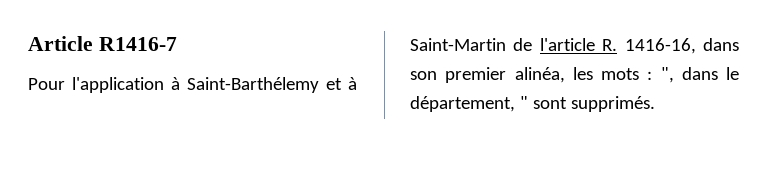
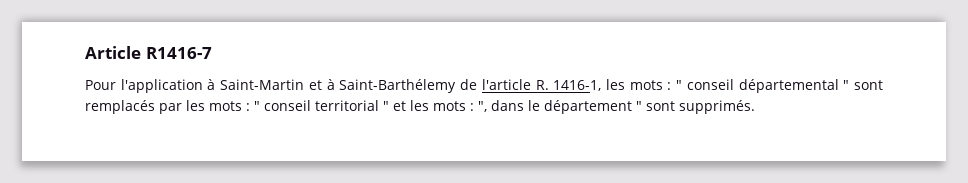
[187,77,319,93] Saint-Barthélemy -> [220,79,305,90] Saint-Martin
[410,38,506,51] Saint-Martin -> [339,79,457,93] Saint-Barthélemy
[624,38,739,54] [410,67,565,83] 1416-16, dans son premier alinéa, -> [553,79,883,93] [85,100,406,114] 1416-1, les mots : " conseil départemental " sont remplacés par les mots : " conseil territorial " et
[410,96,515,112] département, -> [544,100,632,114] département

